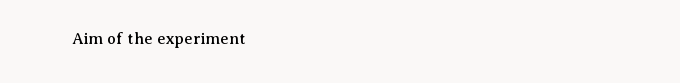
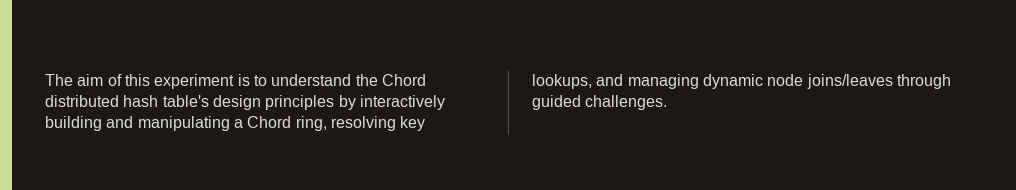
[72,32,246,48] Aim of the experiment -> [45,74,426,89] [45,95,445,110] [45,116,426,131] [532,74,951,89] [532,95,668,110] The aim of this experiment is to understand the Chord distributed hash table's design principles by interactively building and manipulating a Chord ring, resolving key lookups, and managing dynamic node joins/leaves through guided challenges.

